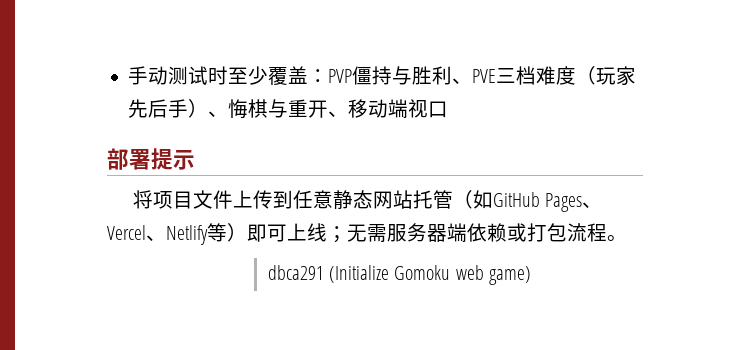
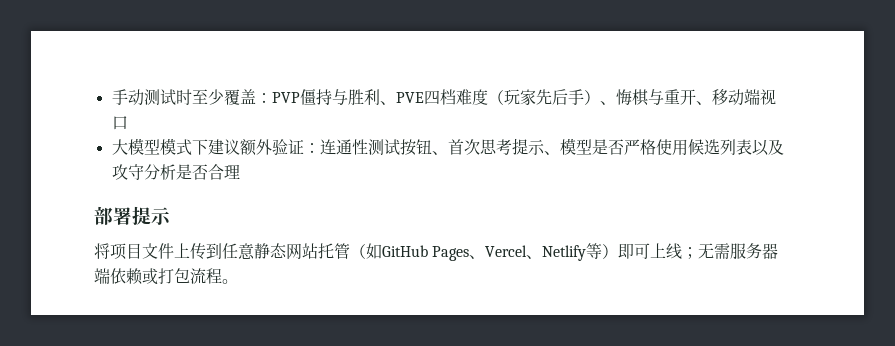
[496,68,517,83] 三 -> [423,90,440,105] 四
(449, 109) none -> [111,138,784,156] [111,164,240,180] // 大模型模式下建议额外验证：连通性测试按钮、首次思考提示、模型是否严格使用候选列表以及攻守分析是否合理
[267,265,531,285] // dbca291 (Initialize Gomoku web game) -> (238, 281) none

